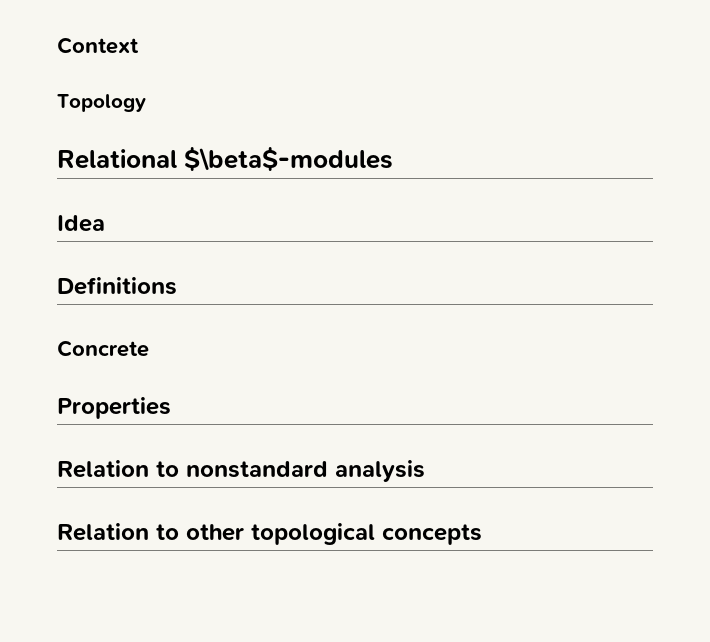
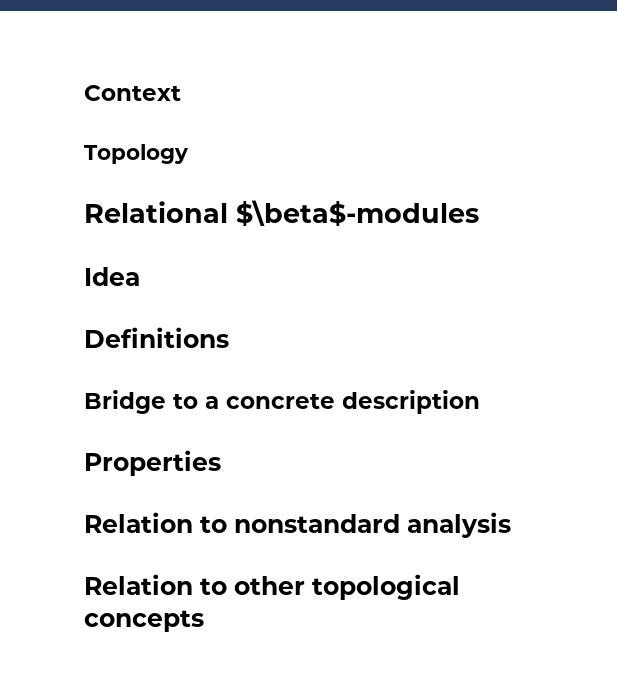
[57,340,149,357] Concrete -> [84,390,480,414] Bridge to a concrete description

